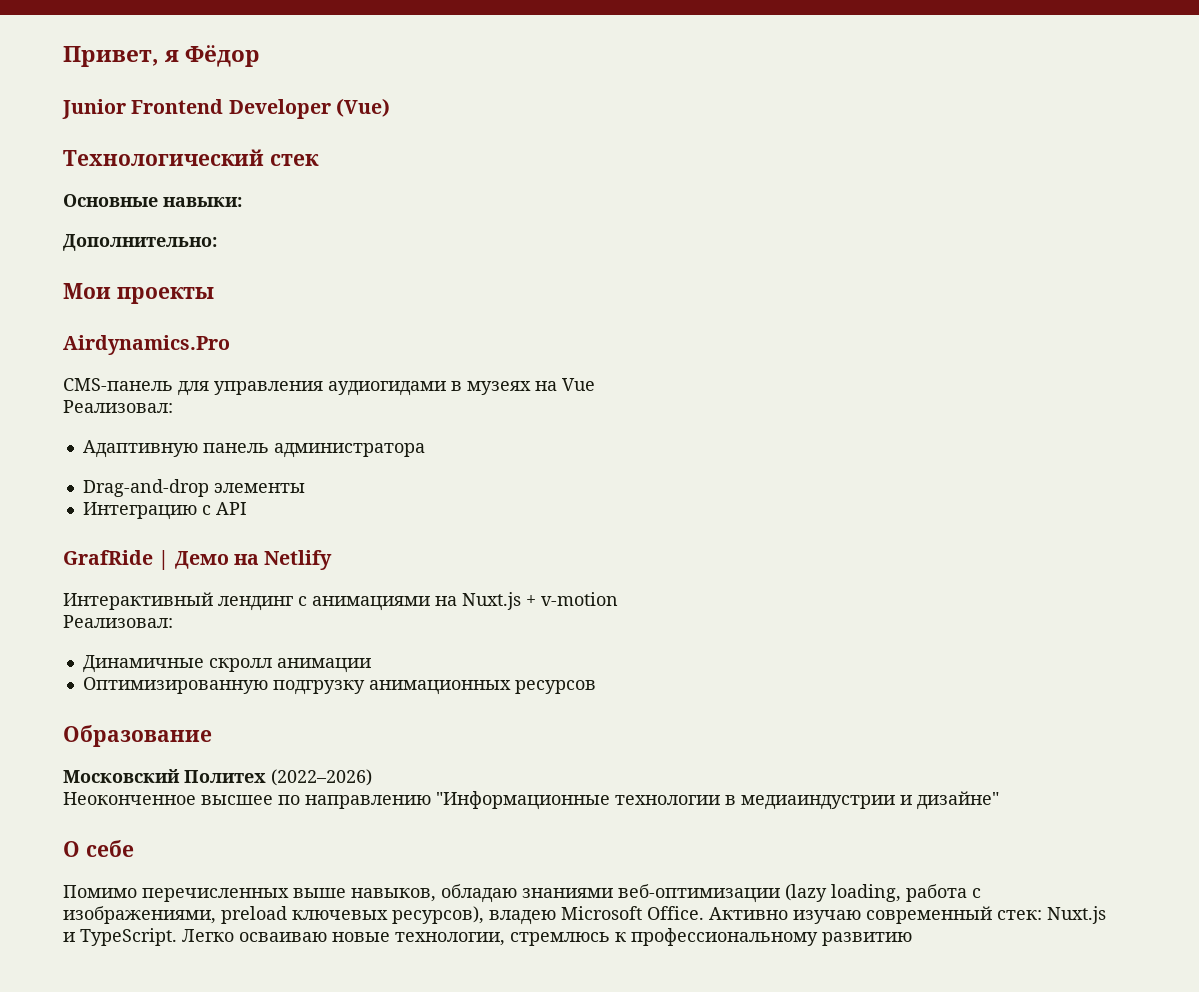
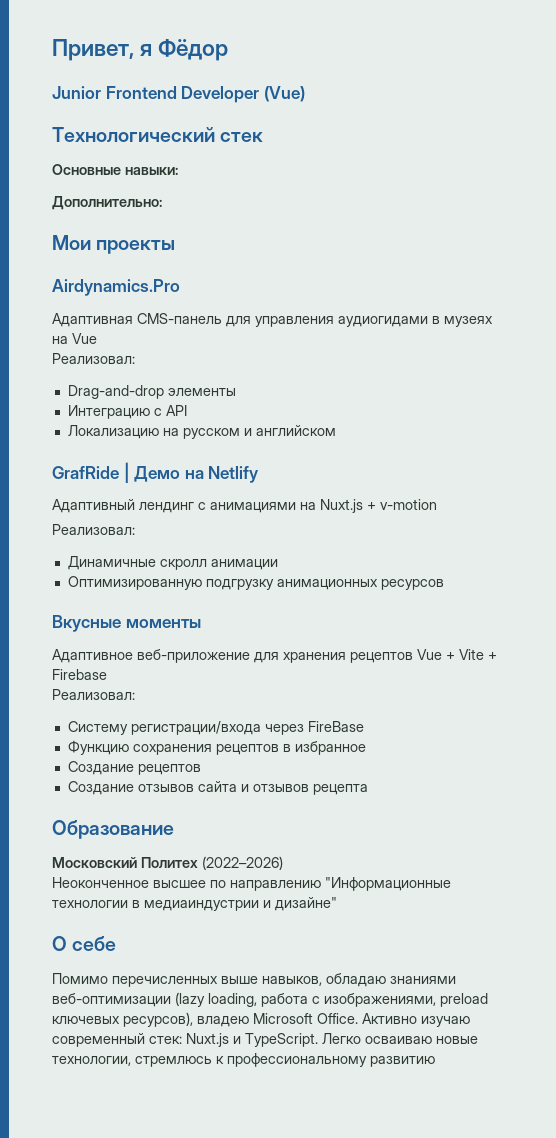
(230, 345) none -> [52,313,133,327] Адаптивная
[82,440,425,458] // Адаптивную панель администратора -> (135, 358) none
(247, 508) none -> [67,425,336,439] // Локализацию на русском и английском
[63,592,213,610] Интерактивный -> [52,499,135,513] Адаптивный
(596, 687) none -> [52,615,201,632] [52,649,497,663] [52,669,107,680] [52,689,135,700] [67,721,364,735] [67,740,366,755] [67,761,201,775] [67,781,368,795] // Вкусные моменты // Адаптивное веб-приложение для хранения рецептов Vue + Vite + Firebase // Реализовал: // Систему регистрации/входа через FireBase // Функцию сохранения рецептов в избранное // Создание рецептов // Создание отзывов сайта и отзывов рецепта

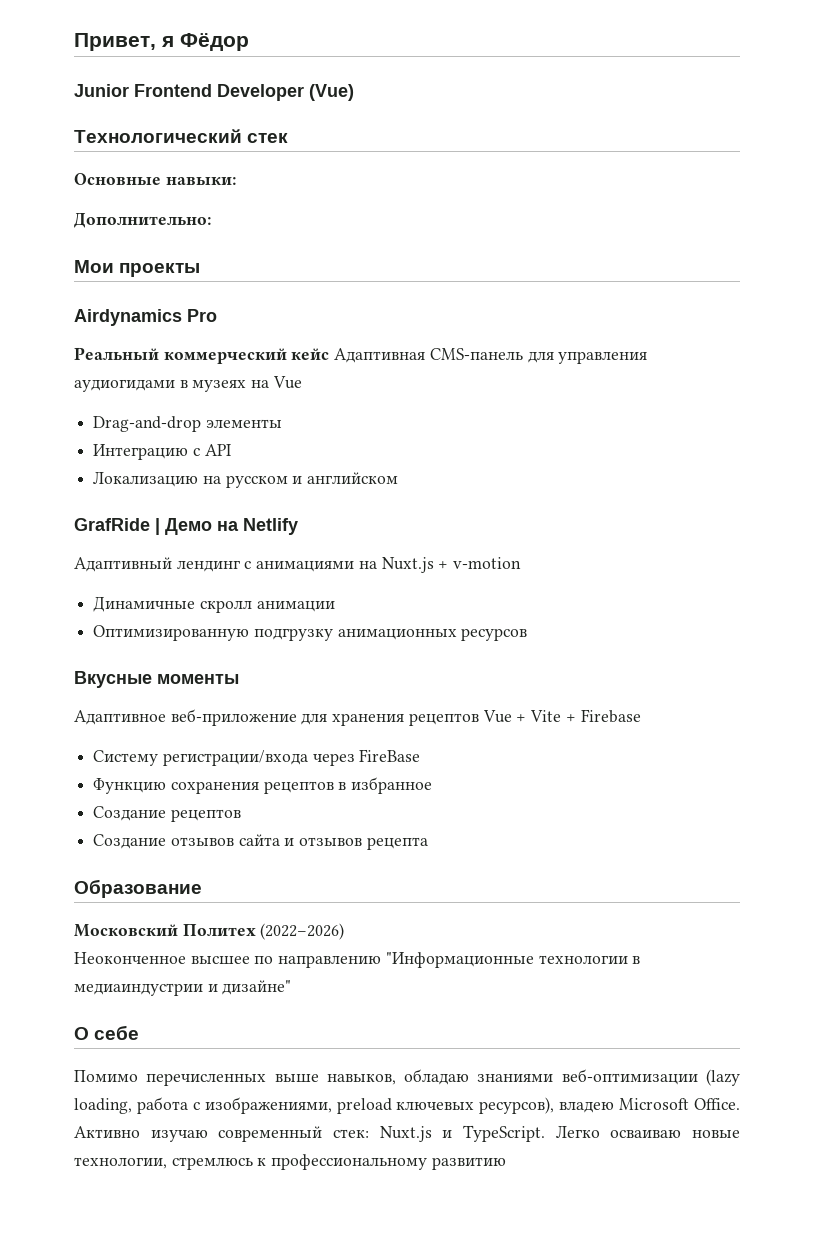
[52,279,180,296] Airdynamics.Pro // -> [74,309,217,326] [74,347,330,364] Airdynamics Pro // Реальный коммерческий кейс
[52,353,135,364] // Реализовал: -> (302, 382) none
[52,524,135,535] // Реализовал: -> (522, 563) none
[52,689,135,700] // Реализовал: -> (641, 716) none

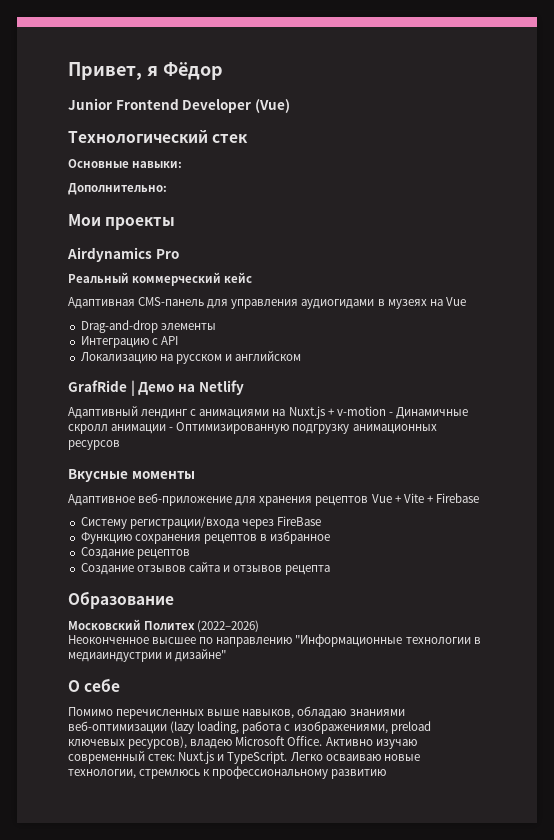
(330, 354) none -> (253, 277) //
(522, 563) // -> [388,412,393,416] -
(335, 606) // -> [169,427,174,431] -

